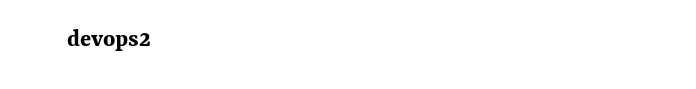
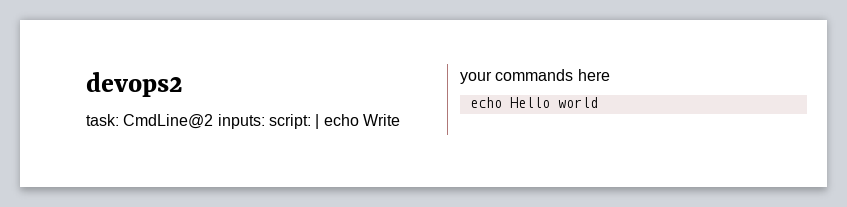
(151, 40) none -> [86,114,400,129] [460,69,610,84] [469,97,598,108] // task: CmdLine@2 inputs: script: | echo Write your commands here // echo Hello world

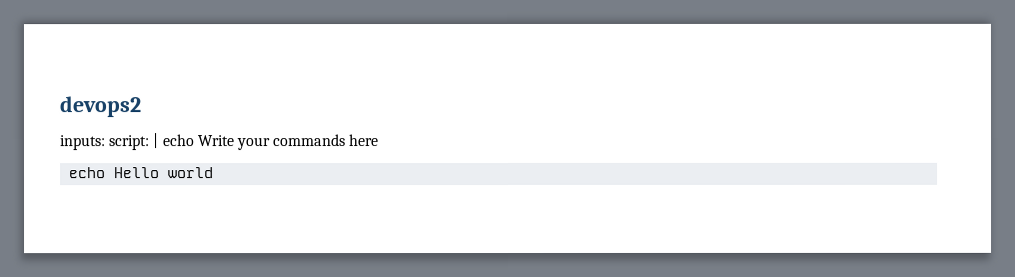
[86,114,214,129] task: CmdLine@2 -> (141, 107) none

